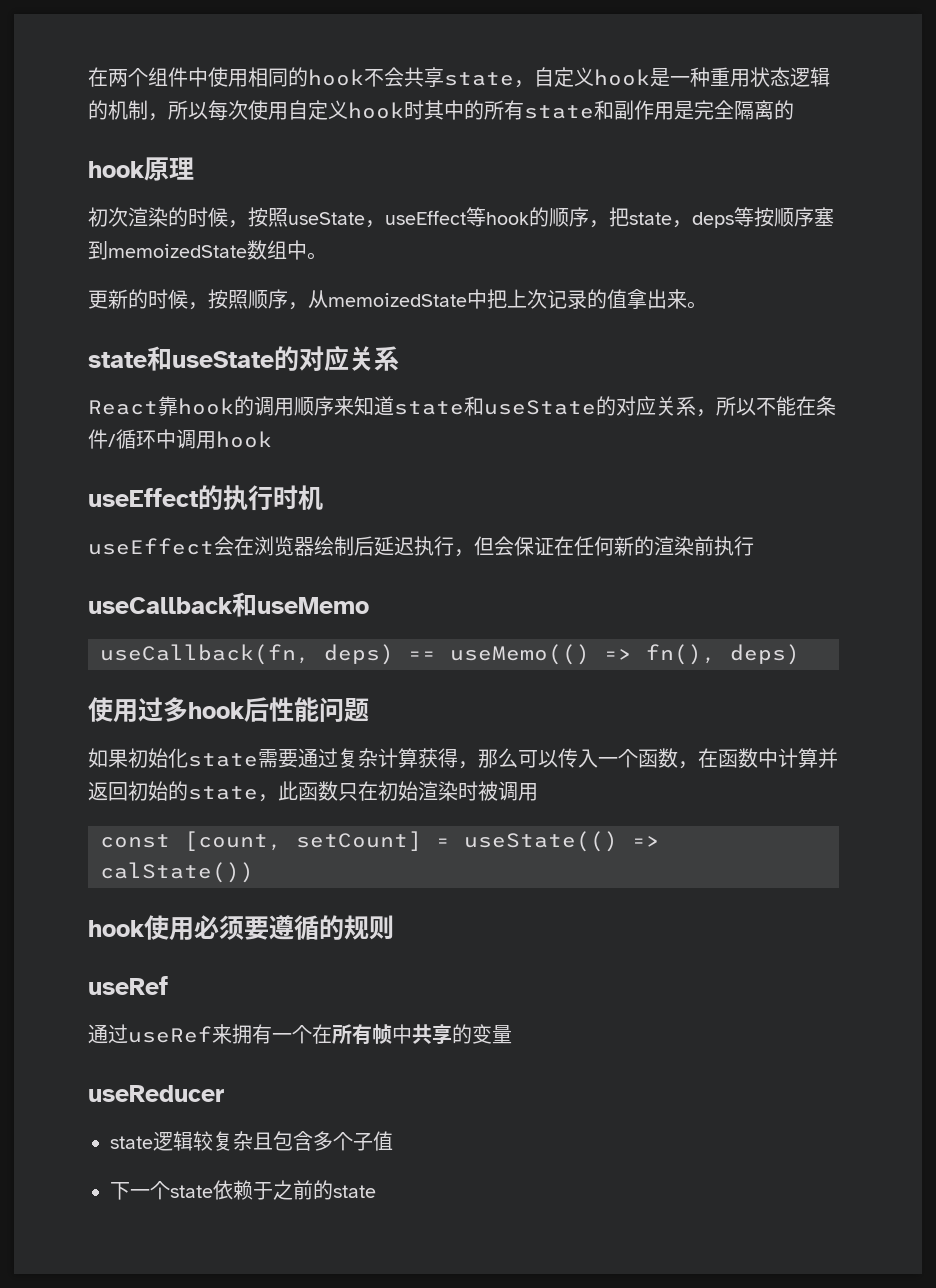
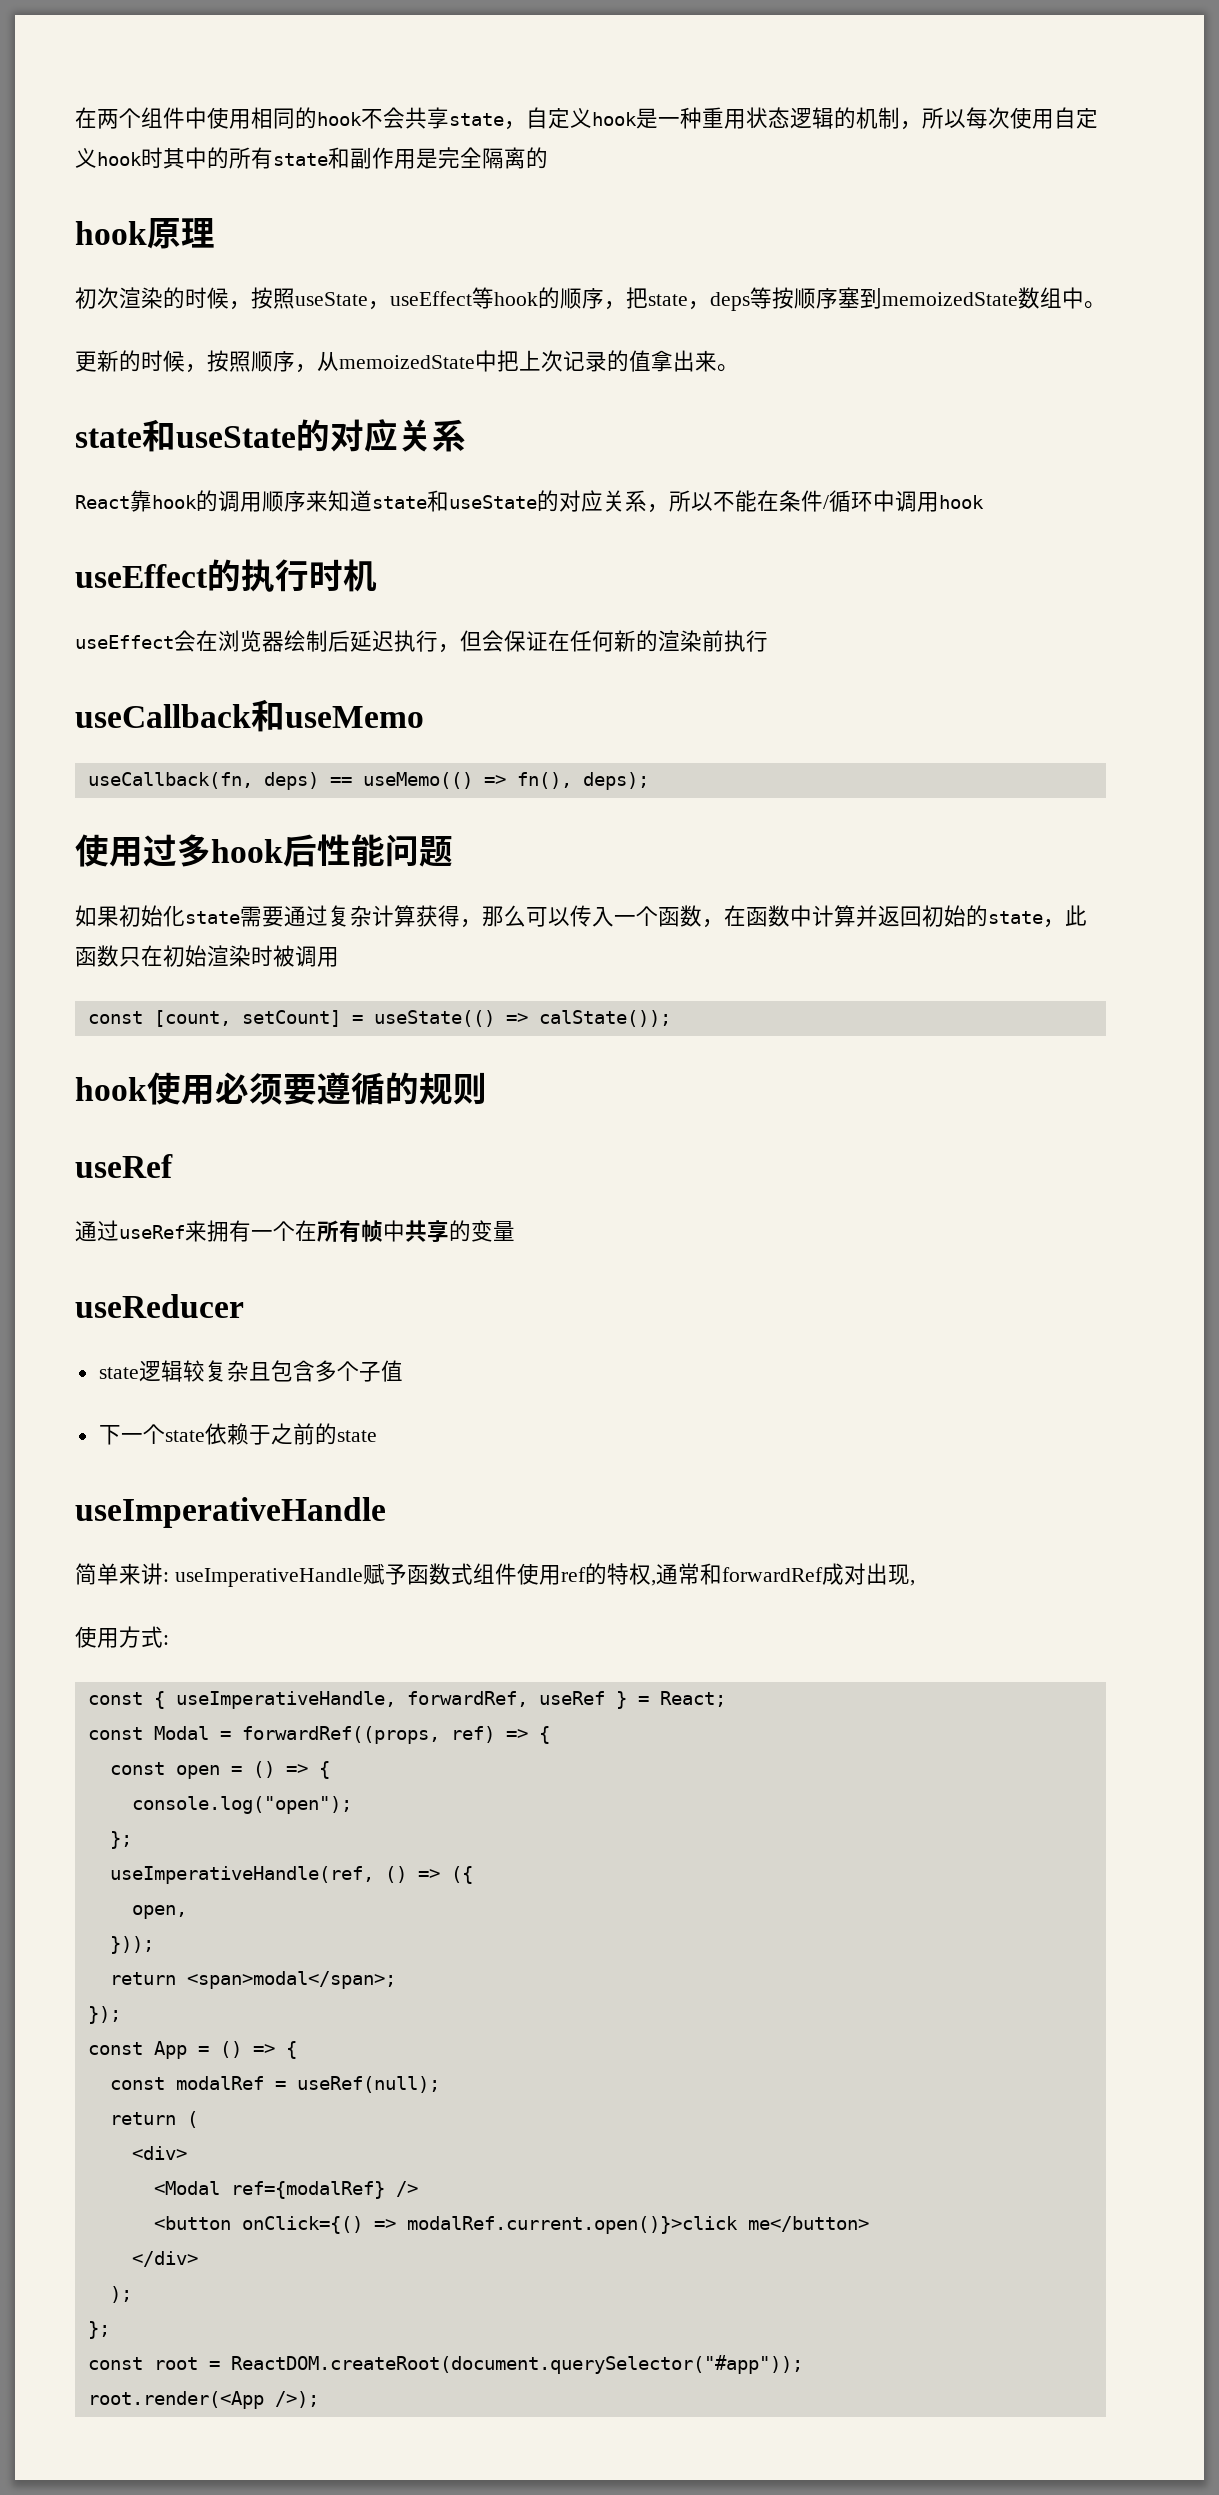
[730,644,800,665] deps) -> [582,772,649,790] deps);
[100,862,254,883] calState()) -> [538,1010,671,1027] calState());
(376, 1191) none -> [75,1497,386,1528] [75,1563,915,1587] [75,1626,169,1648] [87,1691,726,1709] [87,1726,550,1744] [109,1761,330,1779] [131,1796,352,1814] [109,1831,132,1849] [109,1866,473,1884] [131,1905,187,1919] [109,1936,154,1954] [109,1971,396,1989] [87,2006,121,2024] [87,2041,297,2059] [109,2076,440,2093] [109,2111,198,2128] [131,2146,187,2160] [153,2181,418,2199] [153,2216,869,2234] [131,2251,198,2267] [109,2286,132,2303] [87,2321,110,2339] [87,2355,803,2374] [87,2391,319,2409] // useImperativeHandle // 简单来讲: useImperativeHandle赋予函数式组件使用ref的特权,通常和forwardRef成对出现, // 使用方式: // const { useImperativeHandle, forwardRef, useRef } = React; // const Modal = forwardRef((props, ref) => { // const open = () => { // console.log("open"); // }; // useImperativeHandle(ref, () => ({ // open, // })); // return <span>modal</span>; // }); // const App = () => { // const modalRef = useRef(null); // return ( // <div> // <Modal ref={modalRef} /> // <button onClick={() => modalRef.current.open()}>click me</button> // </div> // ); // }; // const root = ReactDOM.createRoot(document.querySelector("#app")); // root.render(<App />);

